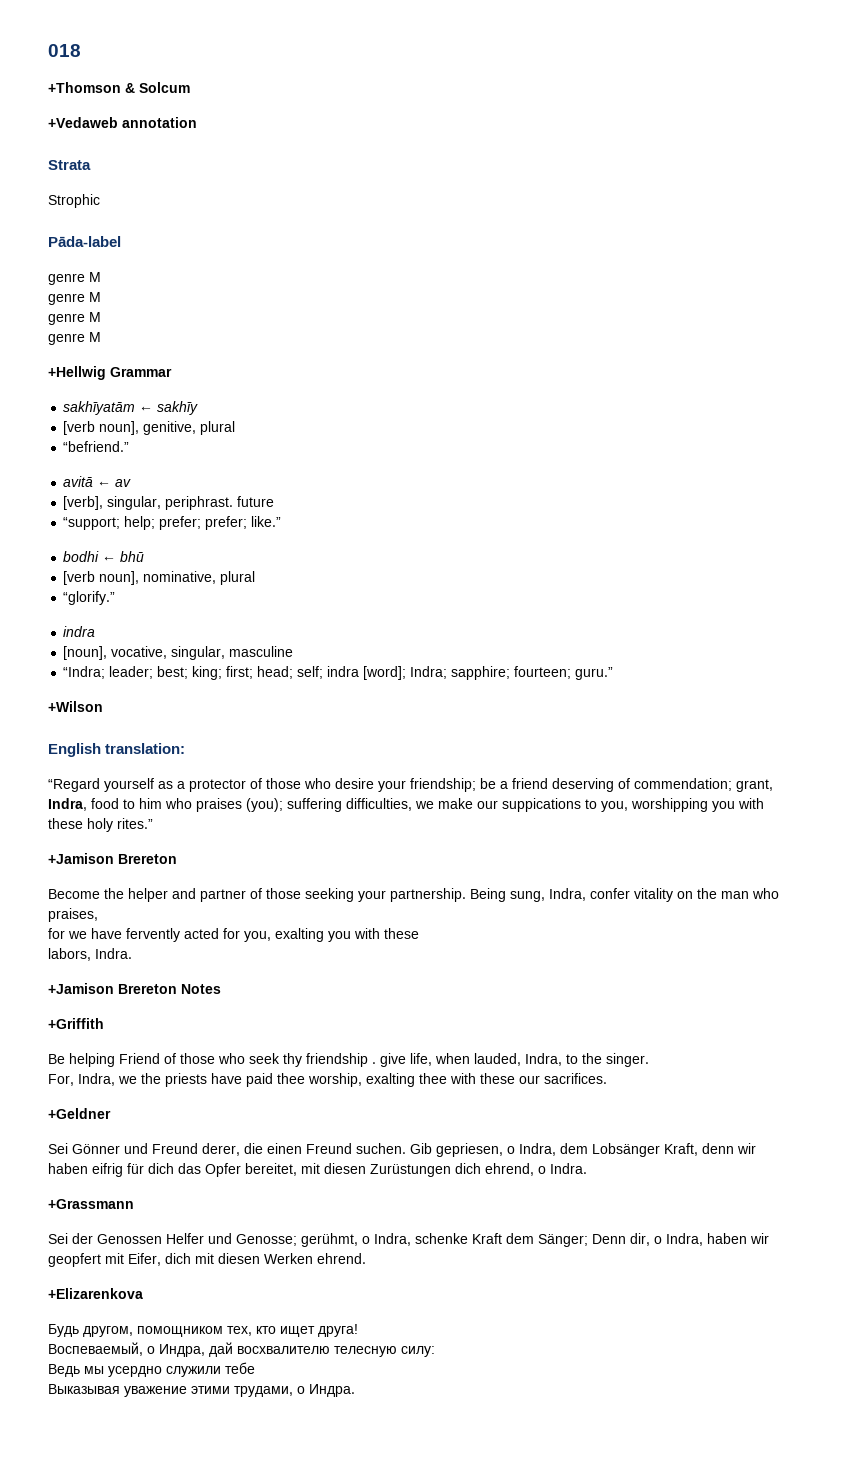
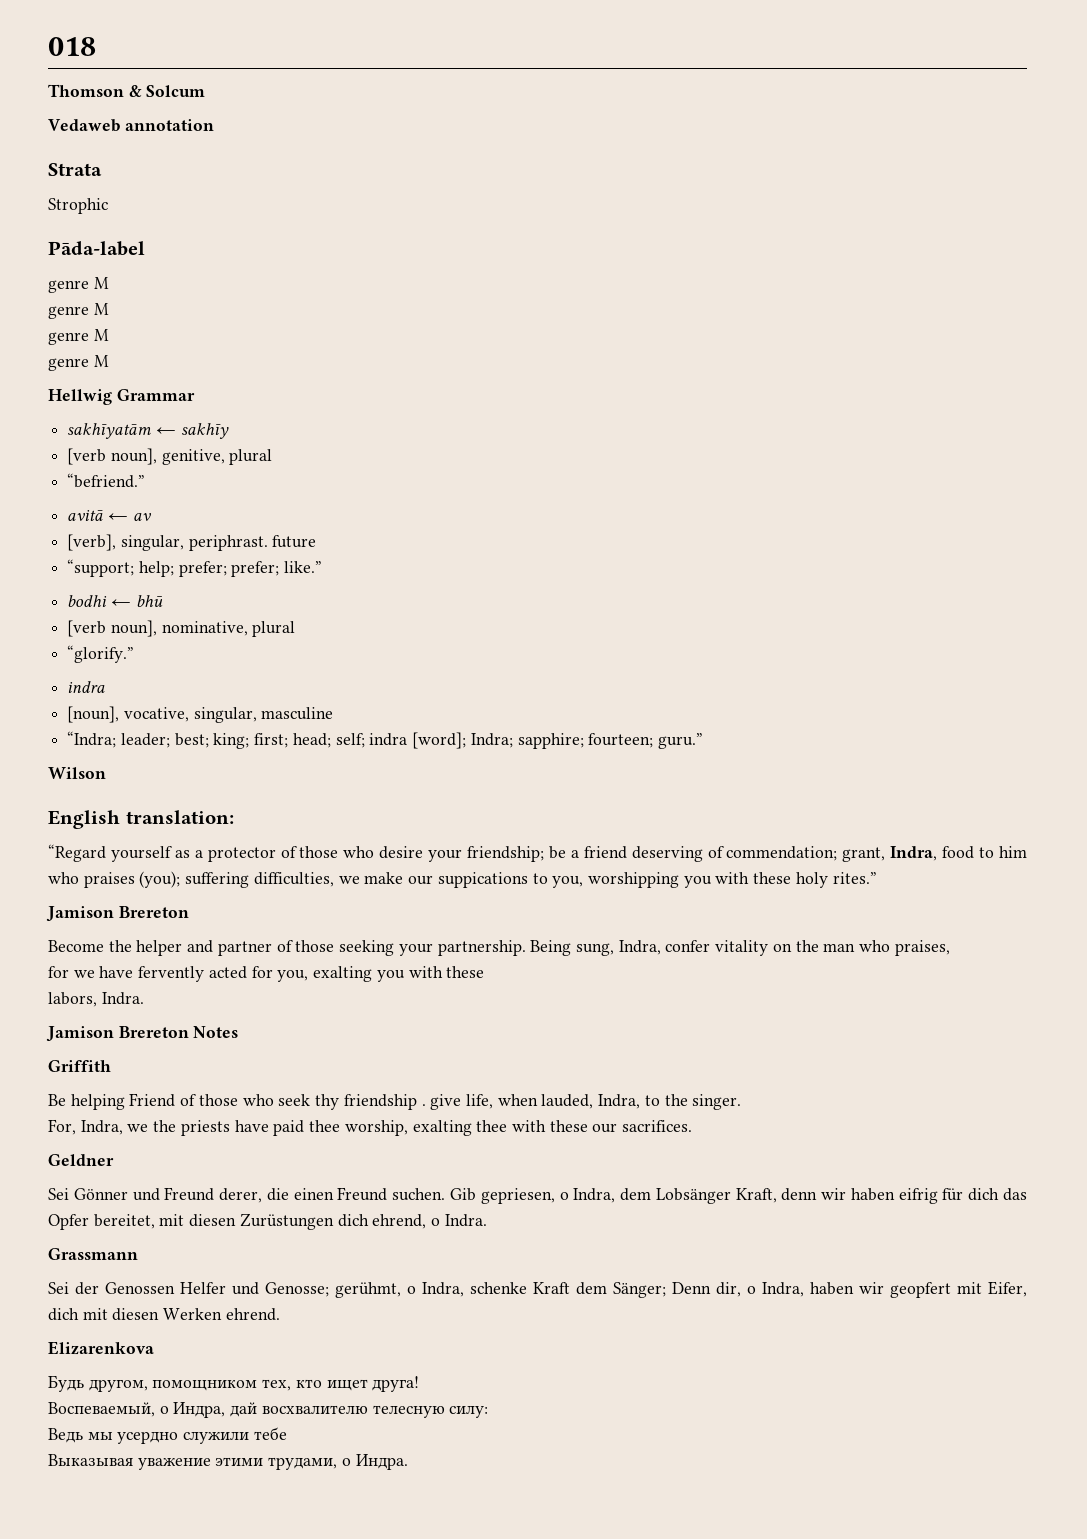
[48,82,121,93] +Thomson -> [48,84,124,97] Thomson
[48,117,118,128] +Vedaweb -> [48,119,120,132] Vedaweb
[48,366,106,380] +Hellwig -> [48,389,112,405] Hellwig
[48,701,103,712] +Wilson -> [48,767,106,779] Wilson
[48,853,114,864] +Jamison -> [46,906,114,922] Jamison
[48,983,114,994] +Jamison -> [46,1026,114,1042] Jamison
[48,1018,104,1029] +Griffith -> [48,1060,111,1072] Griffith
[48,1108,111,1119] +Geldner -> [48,1154,114,1166] Geldner
[48,1199,134,1209] +Grassmann -> [48,1248,138,1260] Grassmann
[48,1288,143,1299] +Elizarenkova -> [48,1341,154,1355] Elizarenkova

